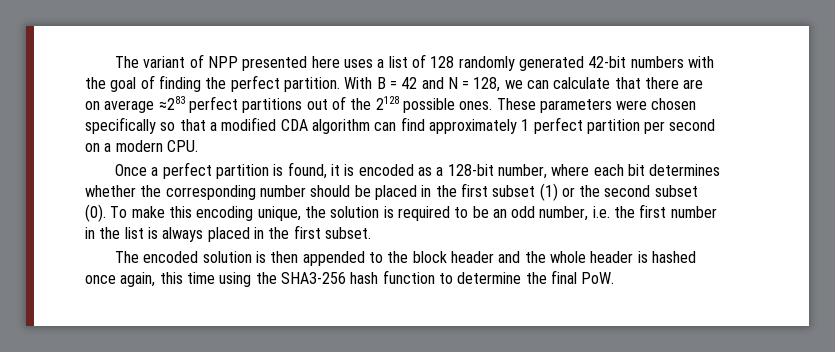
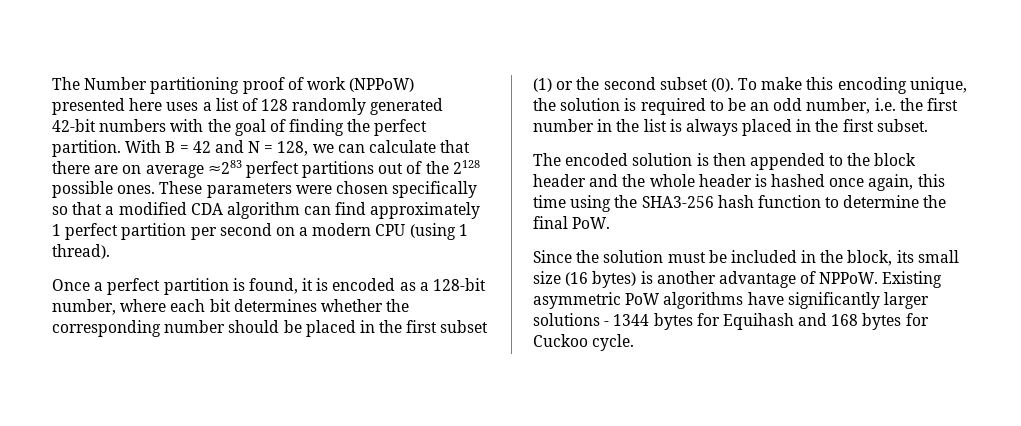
[115,54,238,68] The variant of NPP -> [52,77,415,94] The Number partitioning proof of work (NPPoW)
[166,140,198,152] CPU. -> [375,223,468,240] [52,244,110,259] CPU (using 1 thread).
(615, 278) none -> [533,250,959,266] [533,271,943,288] [533,292,929,309] [533,313,929,330] [533,334,635,351] // Since the solution must be included in the block, its small size (16 bytes) is another advantage of NPPoW. Existing asymmetric PoW algorithms have significantly larger solutions - 1344 bytes for Equihash and 168 bytes for Cuckoo cycle.

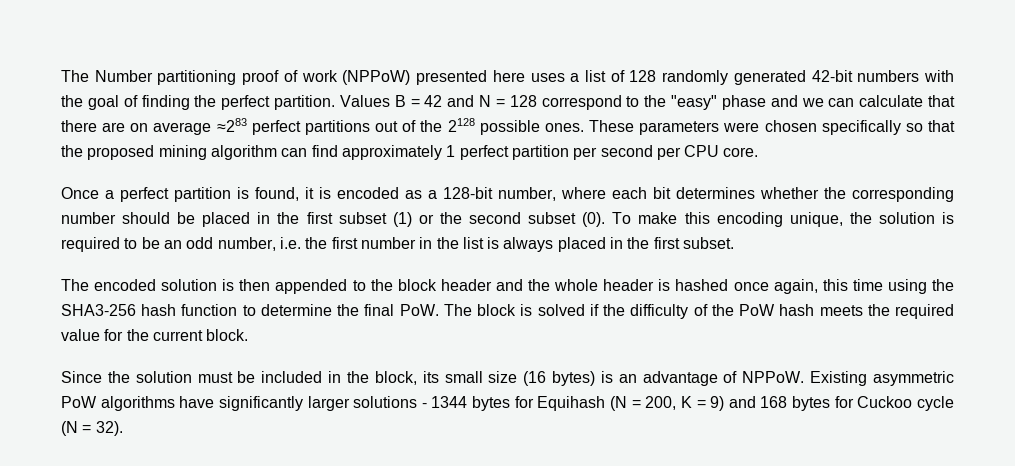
[125,140,162,153] With -> [339,95,390,107] Values
[277,141,309,156] 128, -> [509,95,798,110] 128 correspond to the "easy" phase and
[105,202,223,215] a modified CDA -> [61,145,207,160] the proposed mining
[275,223,468,240] [52,244,110,259] on a modern CPU (using 1 thread). -> [656,145,759,160] per CPU core.
(611, 223) none -> [443,304,954,319] [61,329,249,341] The block is solved if the difficulty of the PoW hash meets the required value for the current block.
[656,271,716,284] another -> [618,374,637,383] an
(794, 321) none -> [609,396,725,411] (N = 200, K = 9)
[592,334,635,351] cycle. -> [916,396,954,411] [61,421,123,436] cycle (N = 32).

